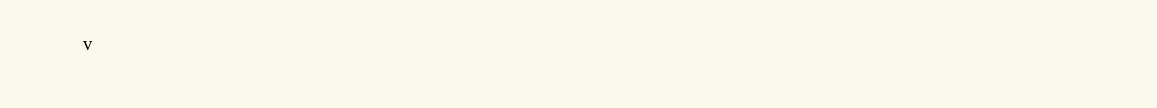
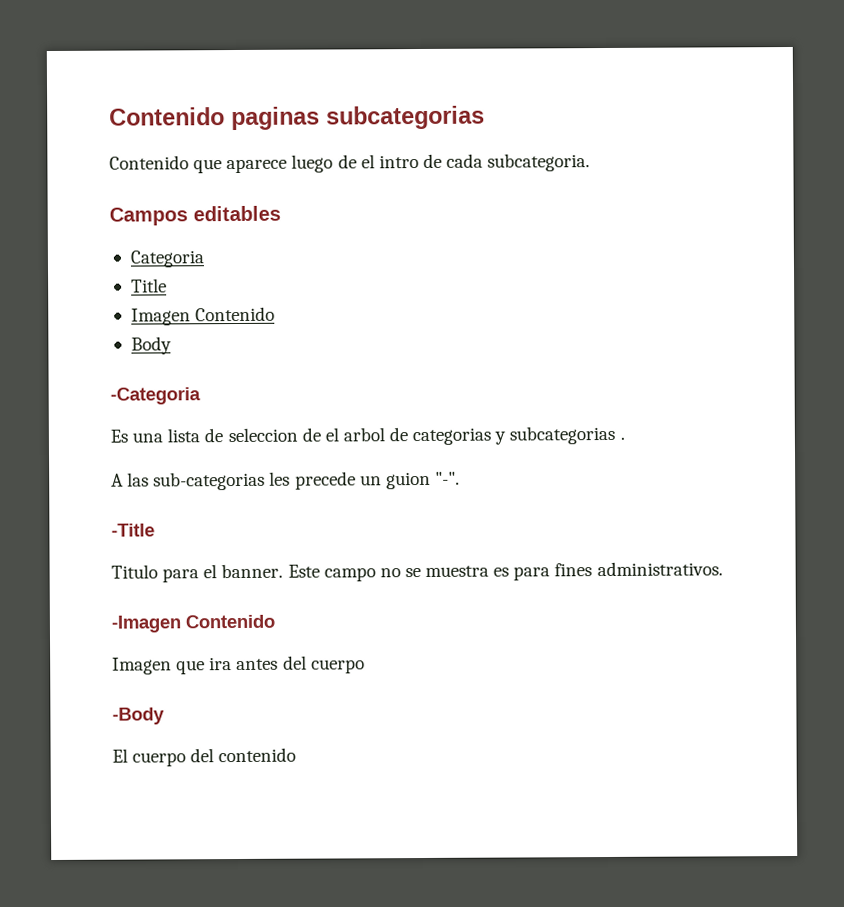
[83,41,93,50] v -> [109,105,485,131] [109,153,591,174] [109,205,281,226] [129,250,204,268] [130,278,167,293] [130,306,276,326] [130,336,172,355] [110,387,201,405] [110,425,625,446] [111,471,460,491] [111,523,155,537] [111,561,723,583] [111,614,275,633] [112,655,365,675] [112,707,165,725] [112,747,297,767] Contenido paginas subcategorias // Contenido que aparece luego de el intro de cada subcategoria. // Campos editables // Categoria // Title // Imagen Contenido // Body // -Categoria // Es una lista de seleccion de el arbol de categorias y subcategorias . // A las sub-categorias les precede un guion "-". // -Title // Titulo para el banner. Este campo no se muestra es para fines administrativos. // -Imagen Contenido // Imagen que ira antes del cuerpo // -Body // El cuerpo del contenido

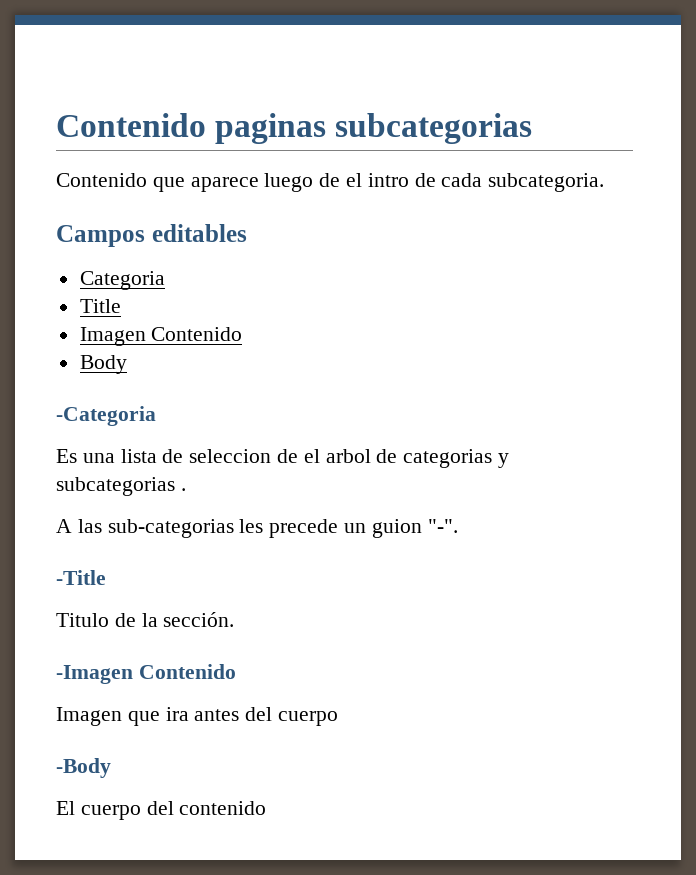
[162,561,723,583] para el banner. Este campo no se muestra es para fines administrativos. -> [114,612,235,627] de la sección.

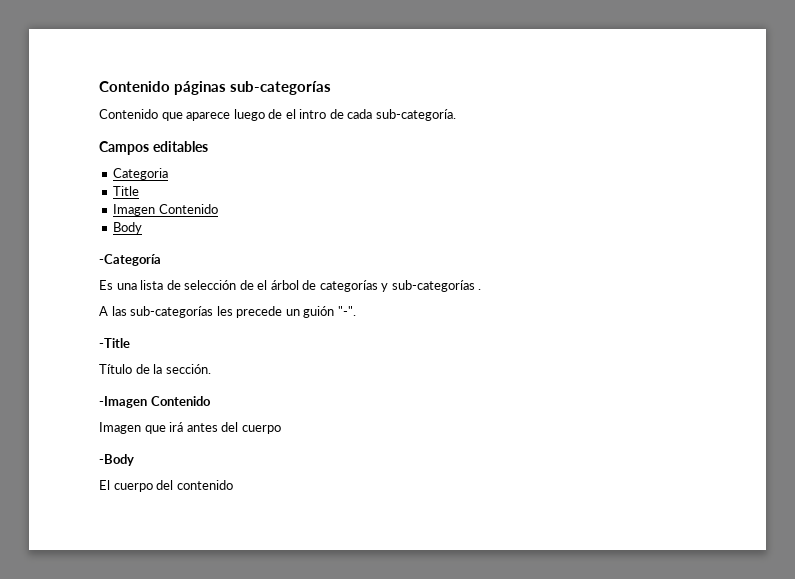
[56,113,533,144] Contenido paginas subcategorias -> [99,81,332,95] Contenido páginas sub-categorías
[488,173,605,192] subcategoria. -> [375,109,456,121] sub-categoría.
[56,406,156,426] -Categoria -> [99,254,161,266] -Categoría
[189,449,510,468] [56,477,175,496] seleccion de el arbol de categorias y subcategorias -> [184,280,475,292] selección de el árbol de categorías y sub-categorías
[107,519,234,538] sub-categorias -> [130,306,214,318] sub-categorías
[371,519,422,538] guion -> [303,306,335,318] guión
[56,613,109,627] Titulo -> [99,364,132,374] Título
[165,707,189,721] ira -> [169,422,184,432] irá

